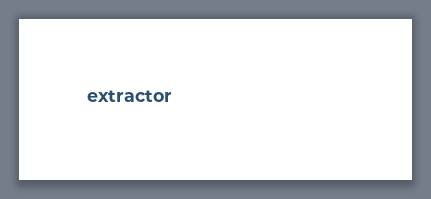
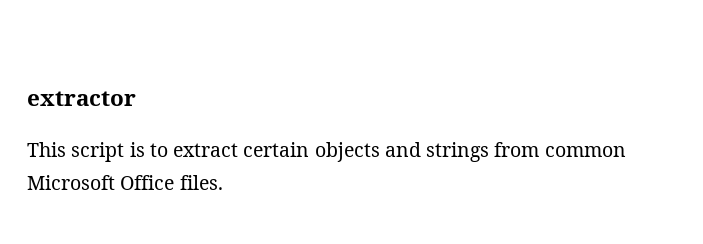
(172, 96) none -> [27,142,626,162] [27,175,223,190] // This script is to extract certain objects and strings from common Microsoft Office files.

